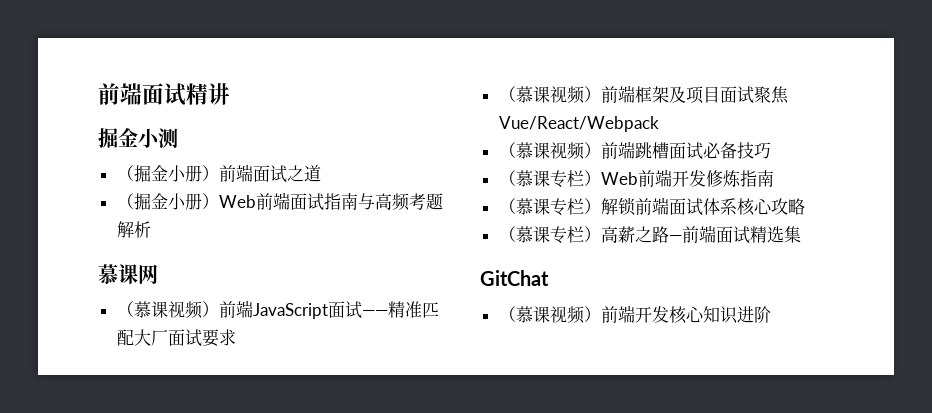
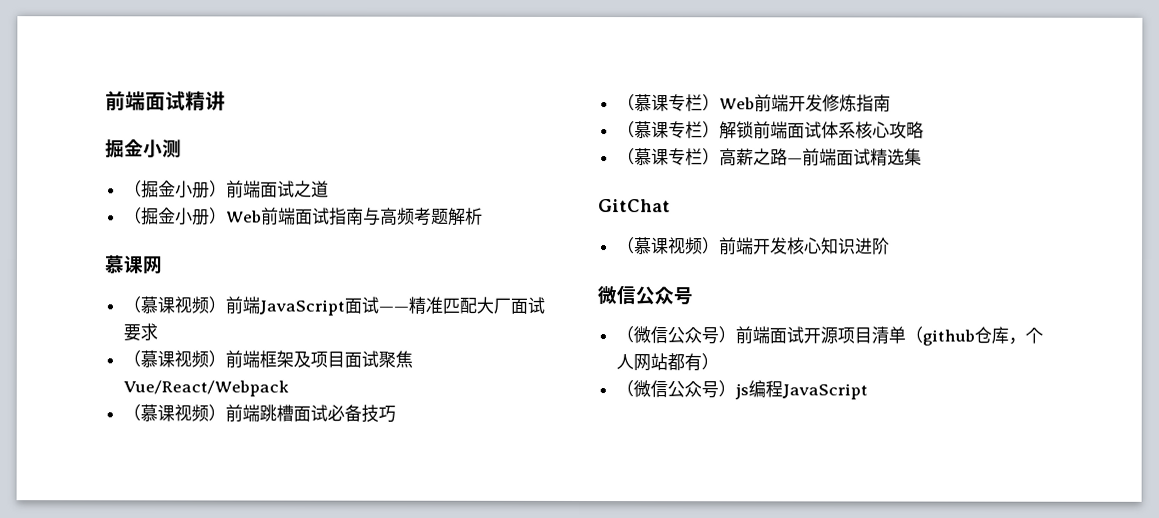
(771, 314) none -> [597,285,693,306] [615,326,1043,346] [615,353,719,372] [615,380,868,400] // 微信公众号 // （微信公众号）前端面试开源项目清单（github仓库，个人网站都有） // （微信公众号）js编程JavaScript

